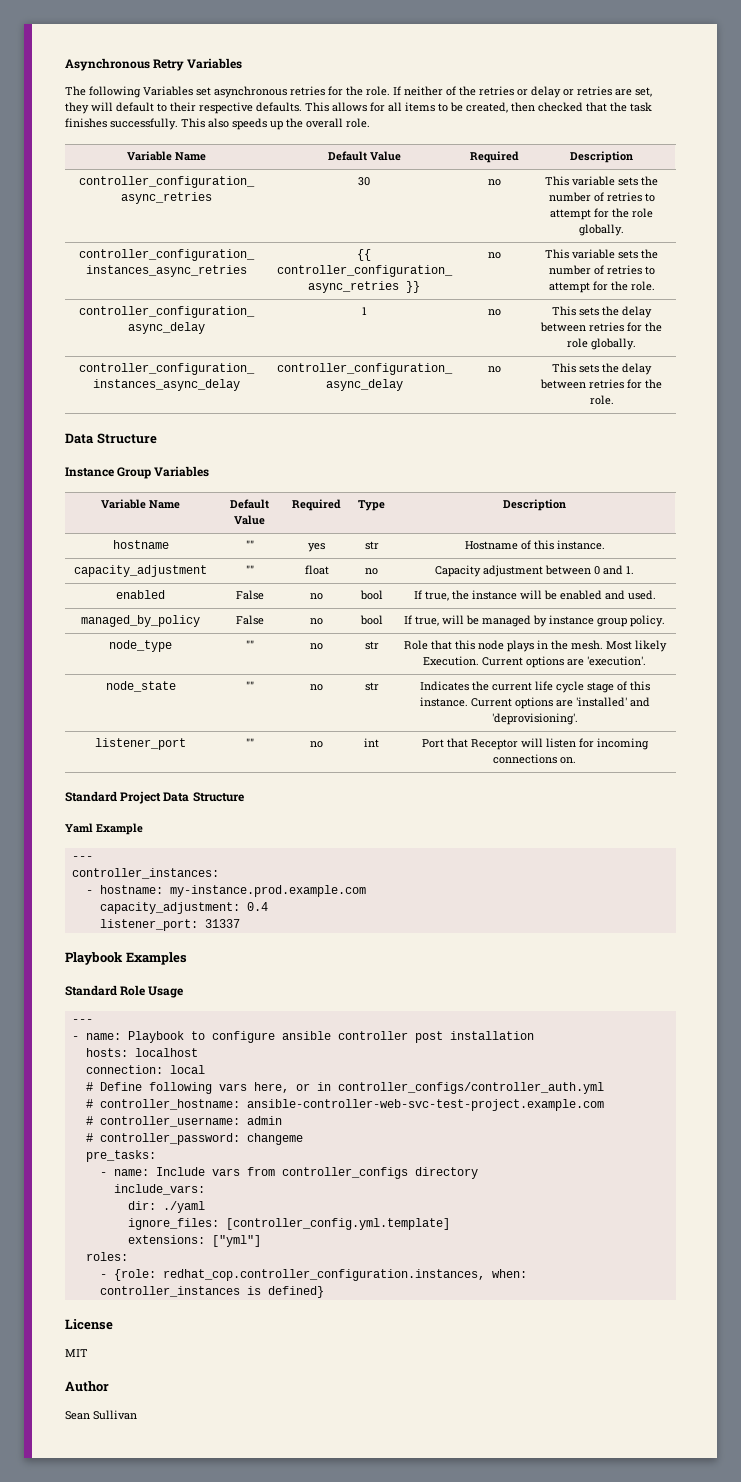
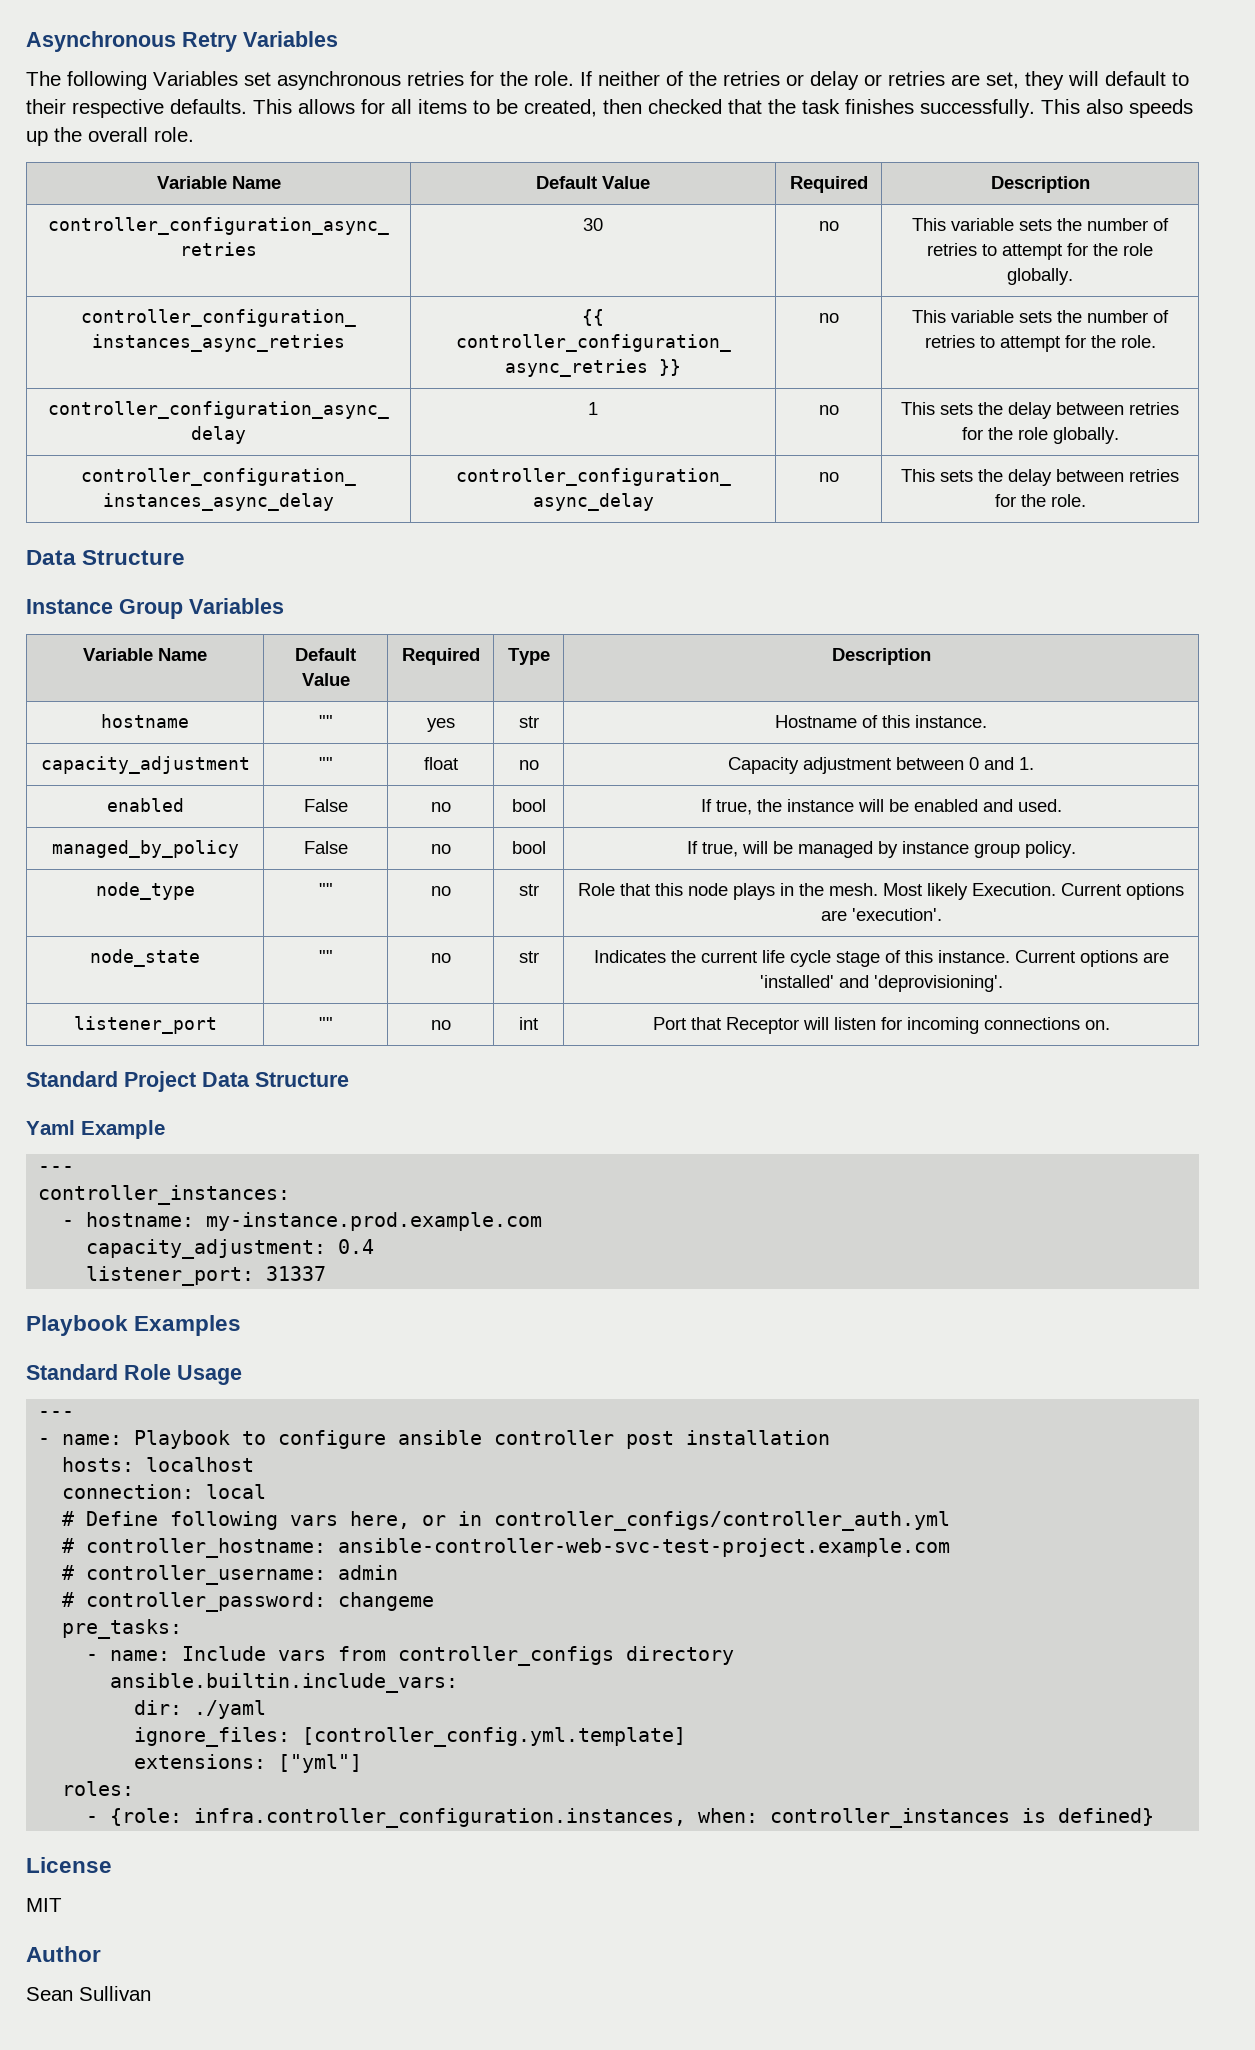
[113,1184,205,1195] include_vars: -> [110,1673,459,1693] ansible.builtin.include_vars:
[162,1269,485,1281] redhat_cop.controller_configuration.instances, -> [194,1808,687,1828] infra.controller_configuration.instances,

